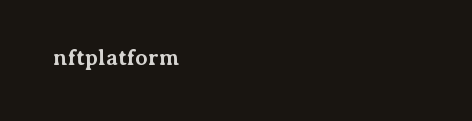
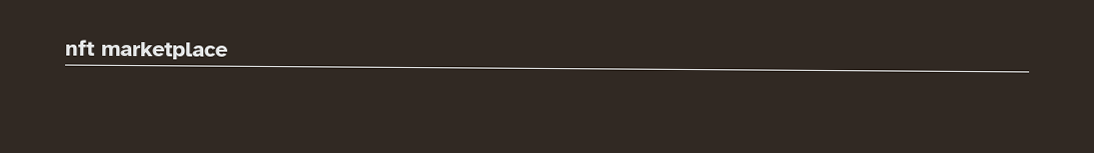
[53,49,180,70] nftplatform -> [65,39,229,60] nft marketplace

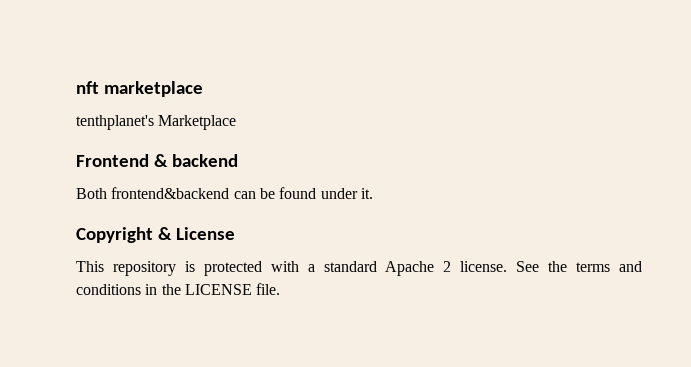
(229, 50) none -> [76,115,237,130] [76,154,238,167] [76,187,373,199] [76,227,235,243] [76,261,642,276] [76,283,281,295] // tenthplanet's Marketplace // Frontend & backend // Both frontend&backend can be found under it. // Copyright & License // This repository is protected with a standard Apache 2 license. See the terms and conditions in the LICENSE file.

